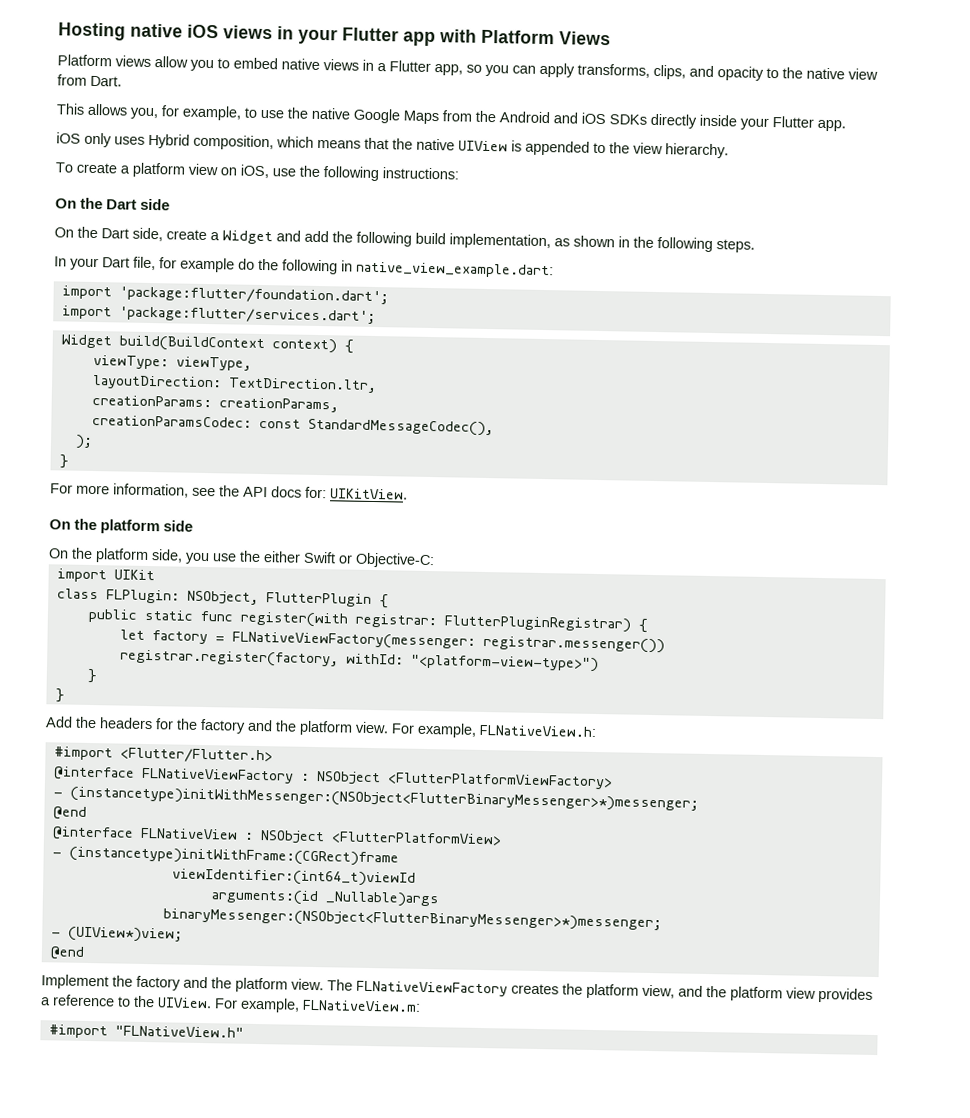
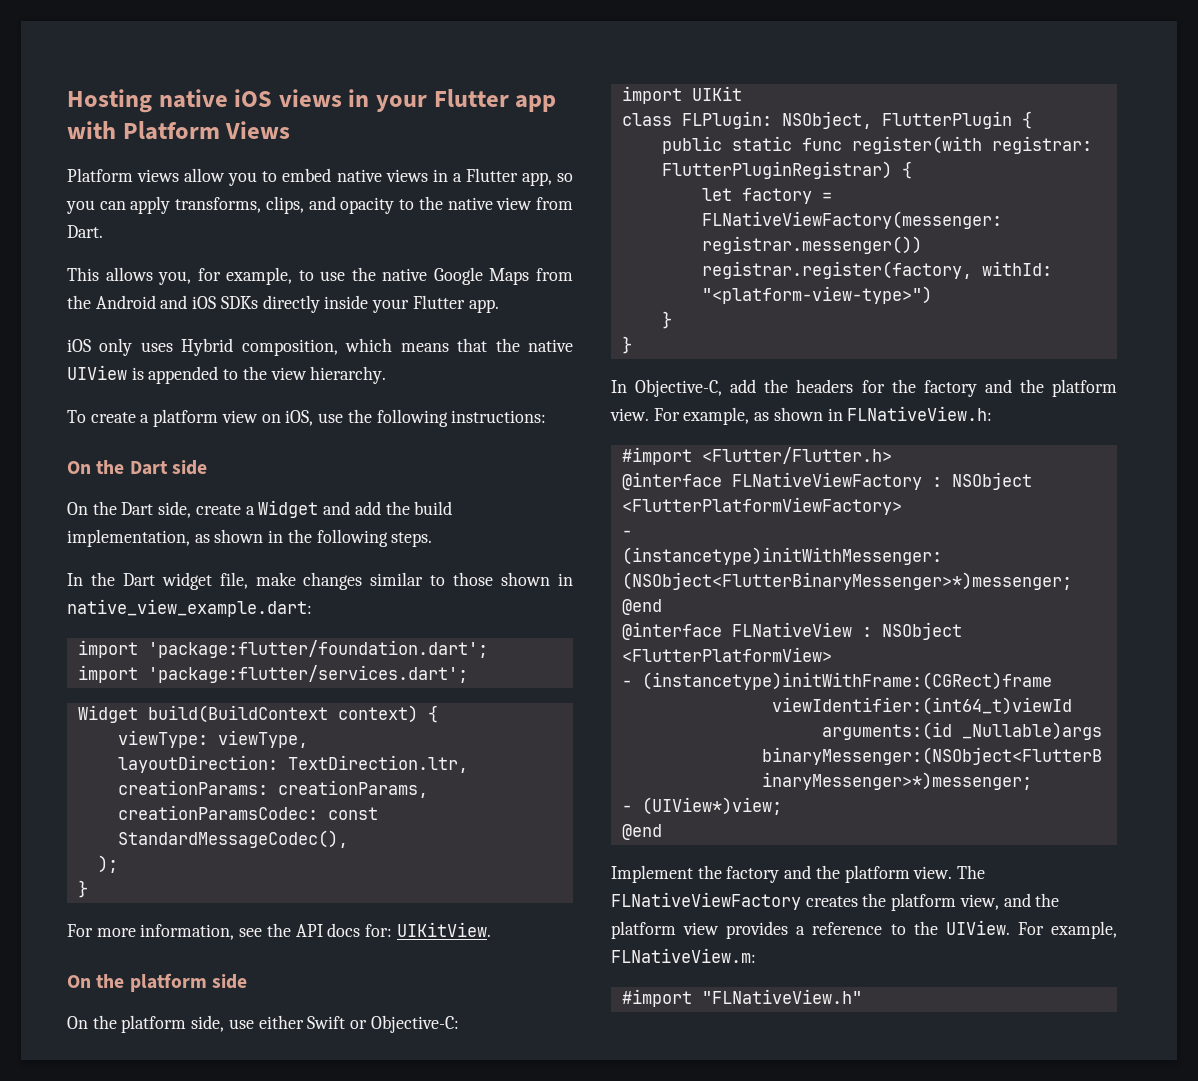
[356,231,412,247] following -> (410, 508) none
[70,256,338,275] your Dart file, for example do the following -> [90,572,551,590] the Dart widget file, make changes similar to those shown
[185,550,261,565] you use the -> [228,1019,254,1029] use
[45,716,73,728] Add -> [611,379,757,397] In Objective-C, add
(477, 730) none -> [754,407,843,421] as shown in

